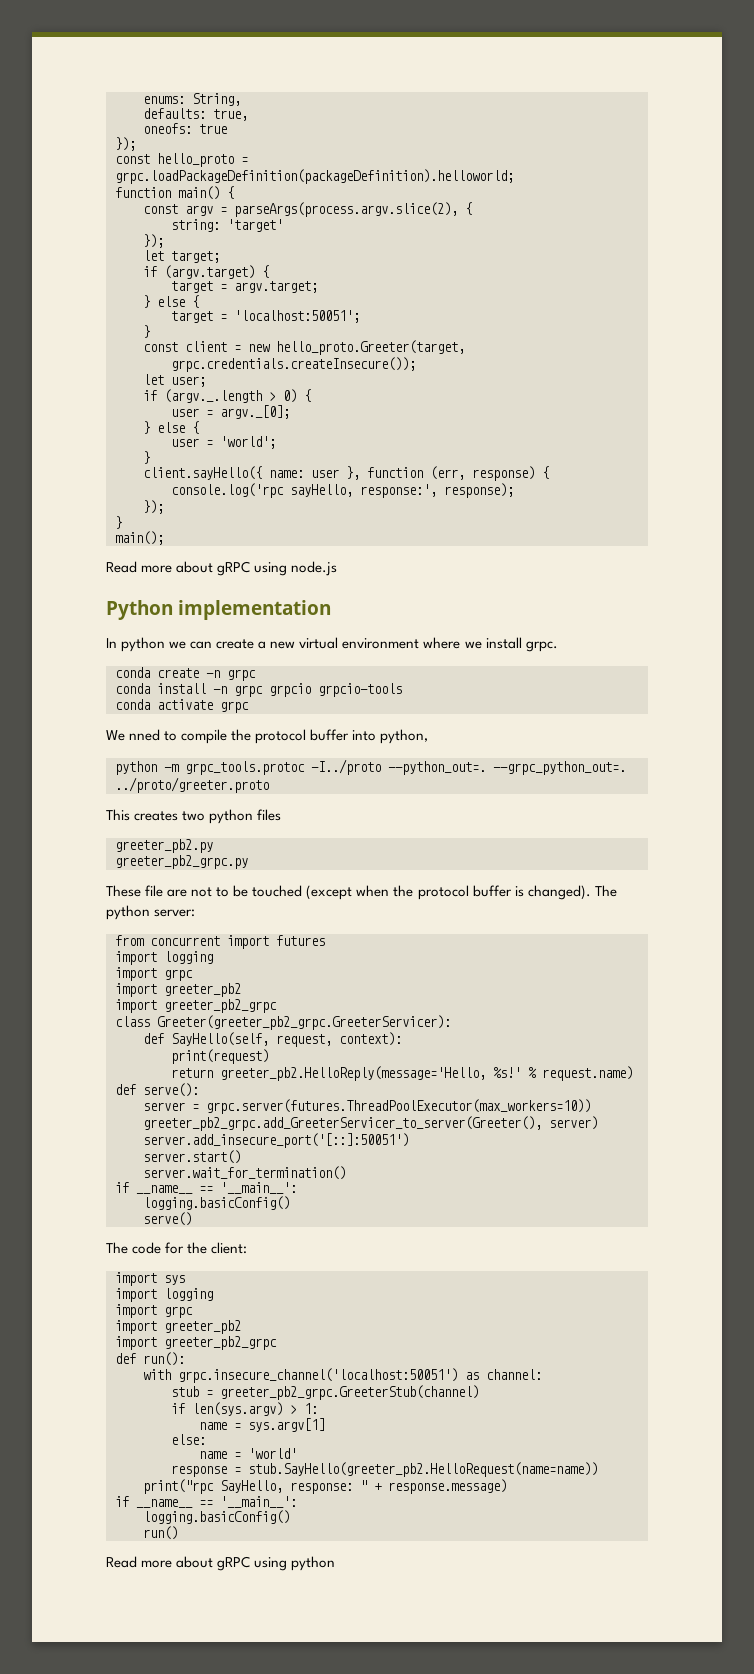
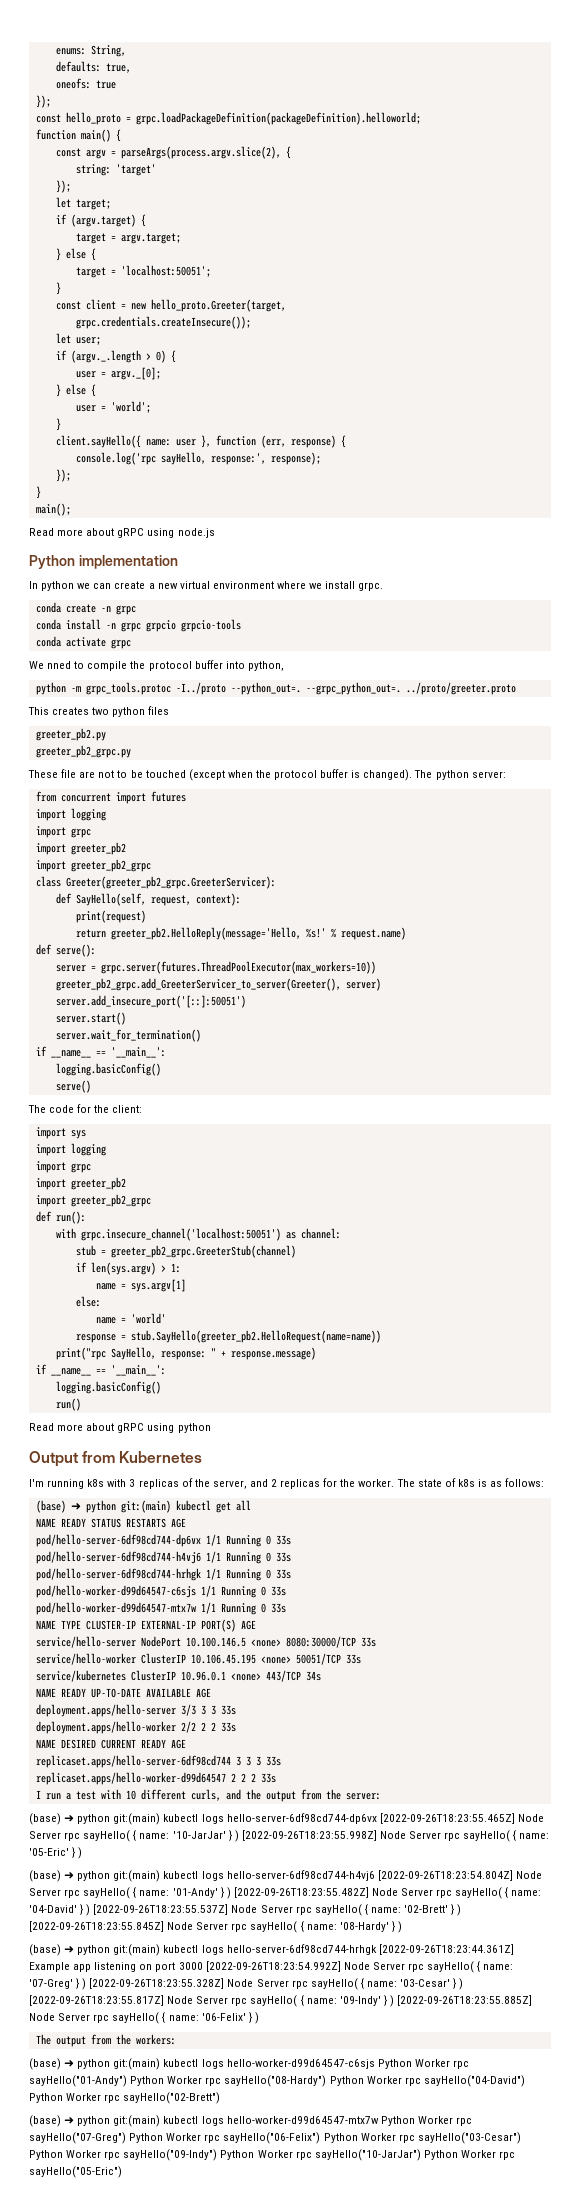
(336, 1563) none -> [29,1451,203,1467] [29,1478,545,1489] [35,1500,251,1513] [35,1518,186,1528] [35,1534,291,1547] [35,1551,291,1564] [35,1568,291,1581] [35,1585,286,1598] [35,1602,286,1615] [35,1619,256,1632] [35,1636,376,1648] [35,1653,361,1665] [35,1670,321,1682] [35,1688,211,1698] [35,1704,236,1717] [35,1721,236,1734] [35,1739,186,1749] [35,1755,281,1768] [35,1772,276,1785] [35,1789,381,1802] [29,1813,544,1825] [29,1830,550,1842] [29,1847,83,1859] [29,1870,542,1882] [29,1887,542,1899] [29,1904,462,1916] [29,1921,402,1933] [29,1944,514,1956] [29,1961,514,1973] [29,1978,464,1990] [29,1995,533,2007] [29,2012,259,2024] [35,2034,176,2047] [29,2058,469,2070] [29,2075,525,2087] [29,2092,221,2104] [29,2115,472,2127] [29,2132,521,2144] [29,2149,516,2161] [29,2166,122,2178] // Output from Kubernetes // I'm running k8s with 3 replicas of the server, and 2 replicas for the worker. The state of k8s is as follows: // (base) ➜ python git:(main) kubectl get all // NAME READY STATUS RESTARTS AGE // pod/hello-server-6df98cd744-dp6vx 1/1 Running 0 33s // pod/hello-server-6df98cd744-h4vj6 1/1 Running 0 33s // pod/hello-server-6df98cd744-hrhgk 1/1 Running 0 33s // pod/hello-worker-d99d64547-c6sjs 1/1 Running 0 33s // pod/hello-worker-d99d64547-mtx7w 1/1 Running 0 33s // NAME TYPE CLUSTER-IP EXTERNAL-IP PORT(S) AGE // service/hello-server NodePort 10.100.146.5 <none> 8080:30000/TCP 33s // service/hello-worker ClusterIP 10.106.45.195 <none> 50051/TCP 33s // service/kubernetes ClusterIP 10.96.0.1 <none> 443/TCP 34s // NAME READY UP-TO-DATE AVAILABLE AGE // deployment.apps/hello-server 3/3 3 3 33s // deployment.apps/hello-worker 2/2 2 2 33s // NAME DESIRED CURRENT READY AGE // replicaset.apps/hello-server-6df98cd744 3 3 3 33s // replicaset.apps/hello-worker-d99d64547 2 2 2 33s // I run a test with 10 different curls, and the output from the server: // (base) ➜ python git:(main) kubectl logs hello-server-6df98cd744-dp6vx [2022-09-26T18:23:55.465Z] Node Server rpc sayHello( { name: '10-JarJar' } ) [2022-09-26T18:23:55.998Z] Node Server rpc sayHello( { name: '05-Eric' } ) // (base) ➜ python git:(main) kubectl logs hello-server-6df98cd744-h4vj6 [2022-09-26T18:23:54.804Z] Node Server rpc sayHello( { name: '01-Andy' } ) [2022-09-26T18:23:55.482Z] Node Server rpc sayHello( { name: '04-David' } ) [2022-09-26T18:23:55.537Z] Node Server rpc sayHello( { name: '02-Brett' } ) [2022-09-26T18:23:55.845Z] Node Server rpc sayHello( { name: '08-Hardy' } ) // (base) ➜ python git:(main) kubectl logs hello-server-6df98cd744-hrhgk [2022-09-26T18:23:44.361Z] Example app listening on port 3000 [2022-09-26T18:23:54.992Z] Node Server rpc sayHello( { name: '07-Greg' } ) [2022-09-26T18:23:55.328Z] Node Server rpc sayHello( { name: '03-Cesar' } ) [2022-09-26T18:23:55.817Z] Node Server rpc sayHello( { name: '09-Indy' } ) [2022-09-26T18:23:55.885Z] Node Server rpc sayHello( { name: '06-Felix' } ) // The output from the workers: // (base) ➜ python git:(main) kubectl logs hello-worker-d99d64547-c6sjs Python Worker rpc sayHello("01-Andy") Python Worker rpc sayHello("08-Hardy") Python Worker rpc sayHello("04-David") Python Worker rpc sayHello("02-Brett") // (base) ➜ python git:(main) kubectl logs hello-worker-d99d64547-mtx7w Python Worker rpc sayHello("07-Greg") Python Worker rpc sayHello("06-Felix") Python Worker rpc sayHello("03-Cesar") Python Worker rpc sayHello("09-Indy") Python Worker rpc sayHello("10-JarJar") Python Worker rpc sayHello("05-Eric")

